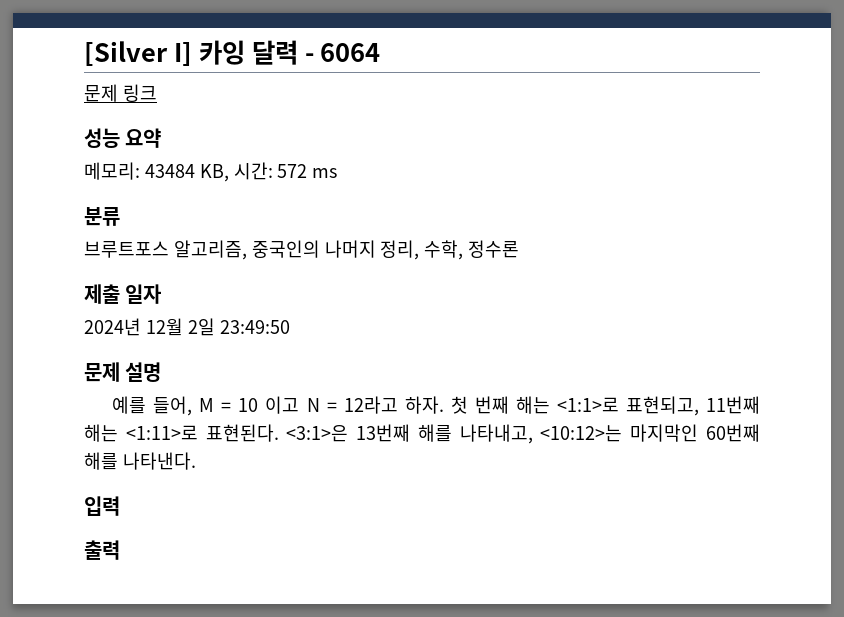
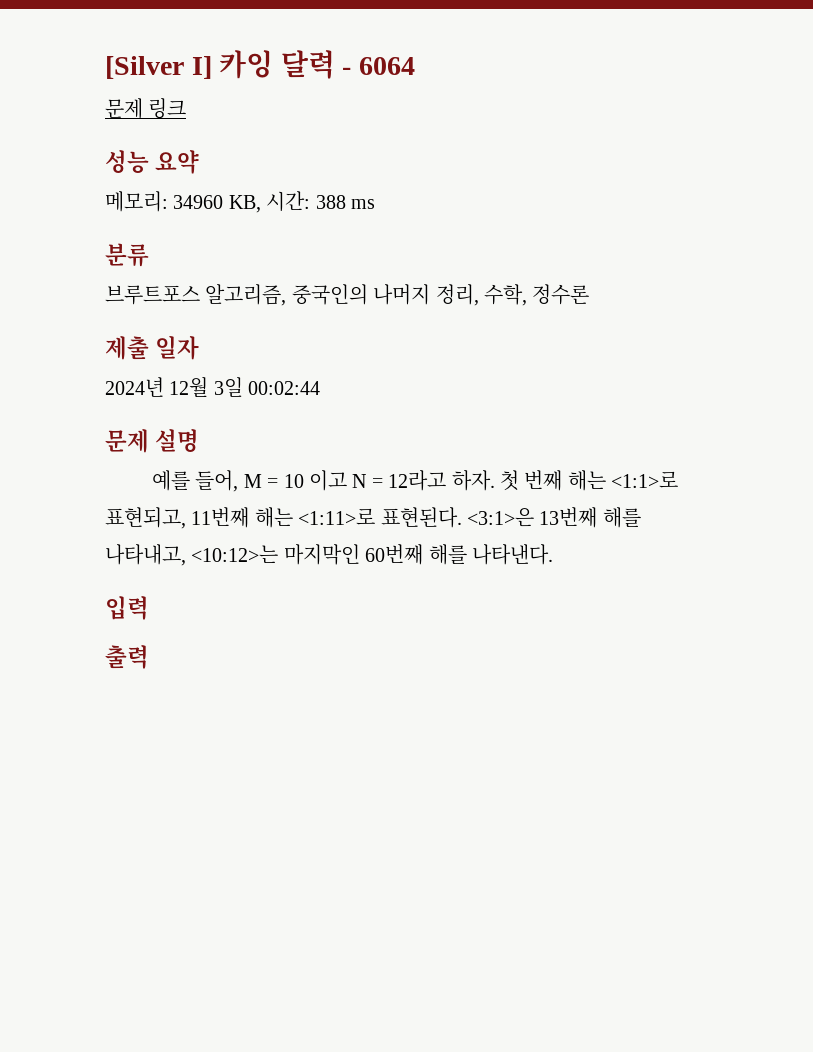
[144,164,195,178] 43484 -> [173,195,224,209] 34960
[277,164,308,178] 572 -> [315,195,346,209] 388
[187,318,290,336] 2일 23:49:50 -> [213,377,321,397] 3일 00:02:44

